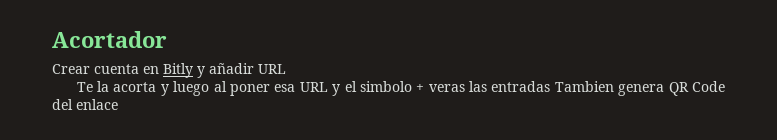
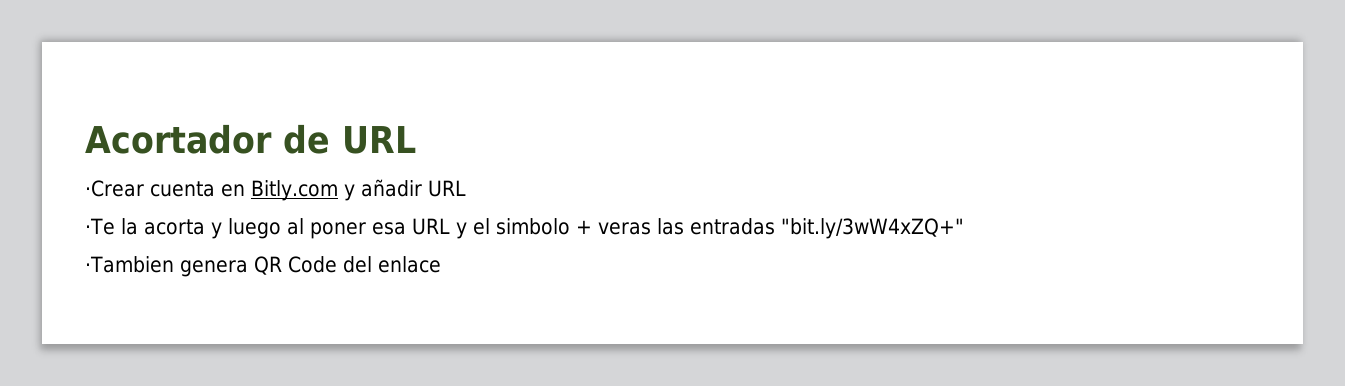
[52,64,90,74] // Crear -> [283,124,416,154] [85,180,144,197] de URL // ·Crear
[163,63,193,78] Bitly -> [251,180,338,201] Bitly.com
[76,82,93,92] Te -> [85,218,115,235] ·Te
[554,81,614,92] Tambien -> [780,218,964,239] [85,256,174,273] "bit.ly/3wW4xZQ+" // ·Tambien

